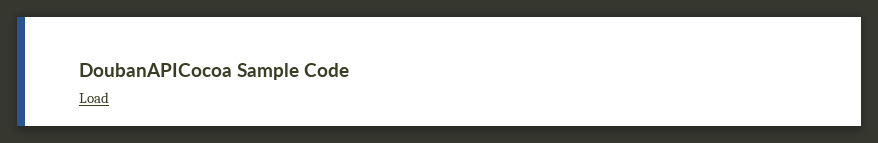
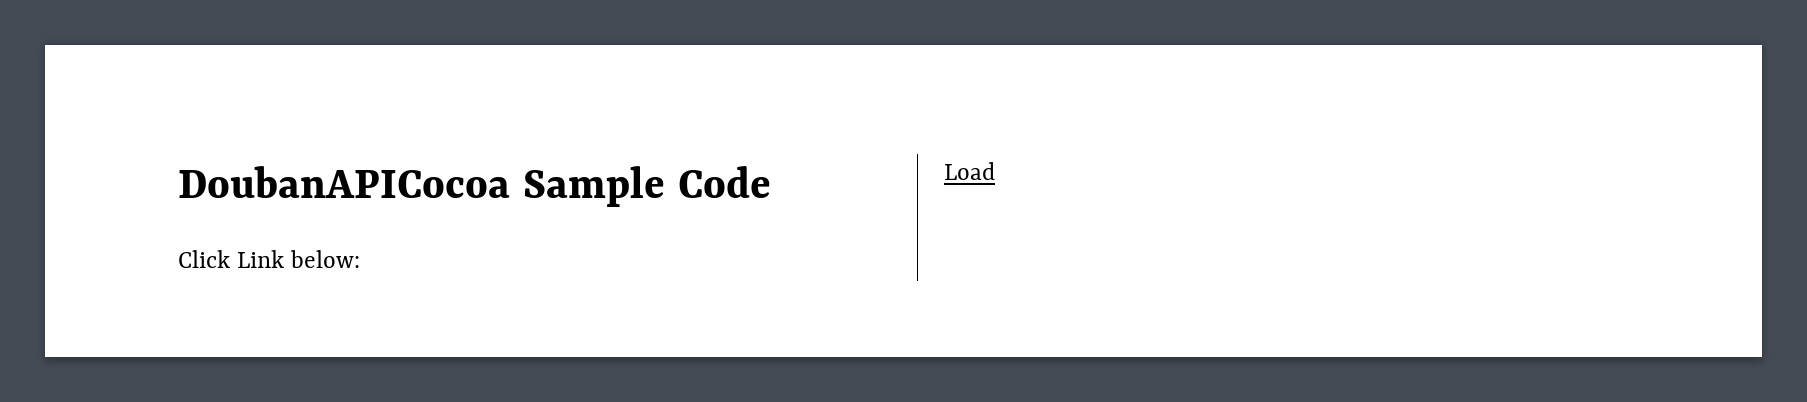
(349, 70) none -> [178,250,361,268] // Click Link below:

